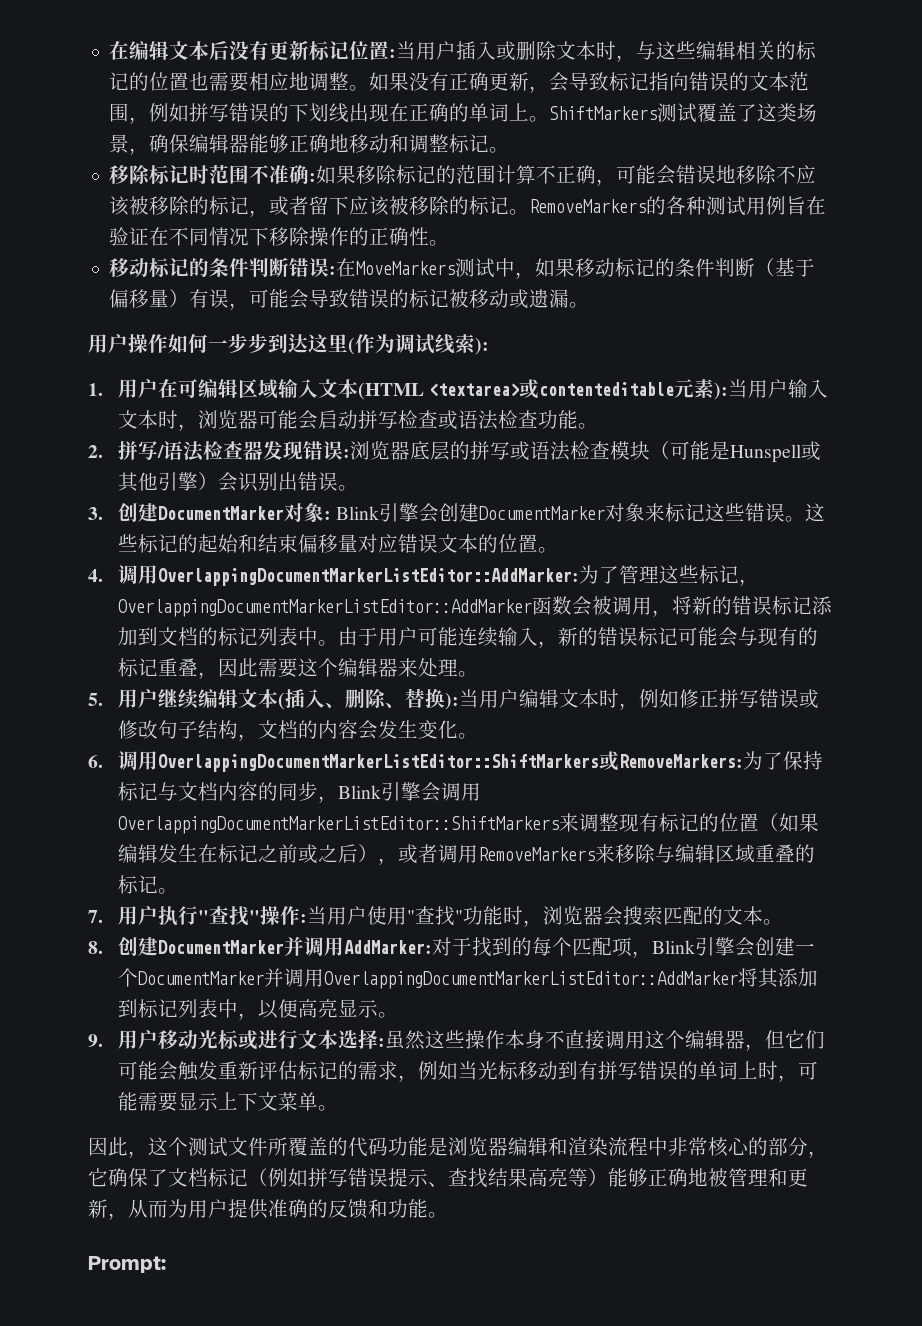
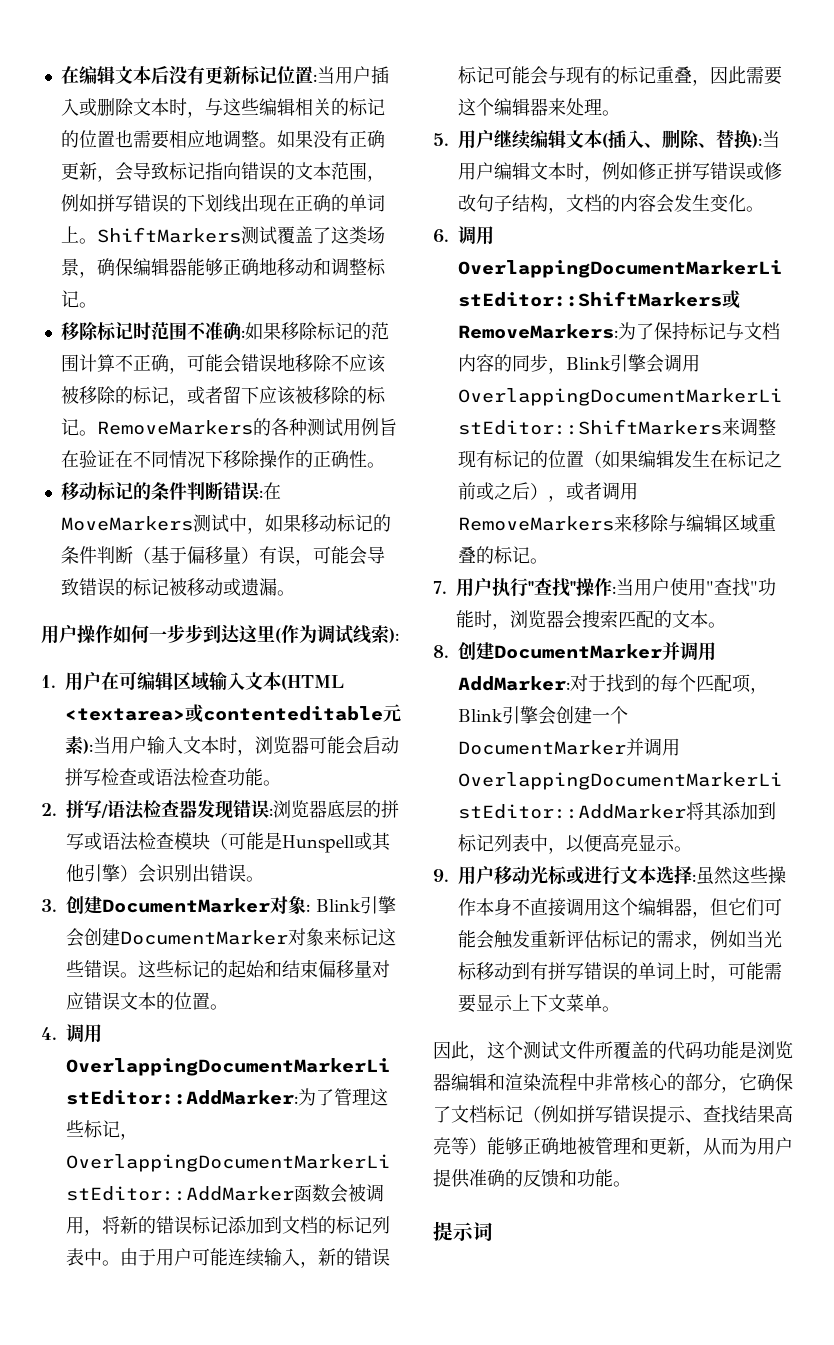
[88,1256,166,1273] Prompt: -> [433,1221,493,1241] 提示词

